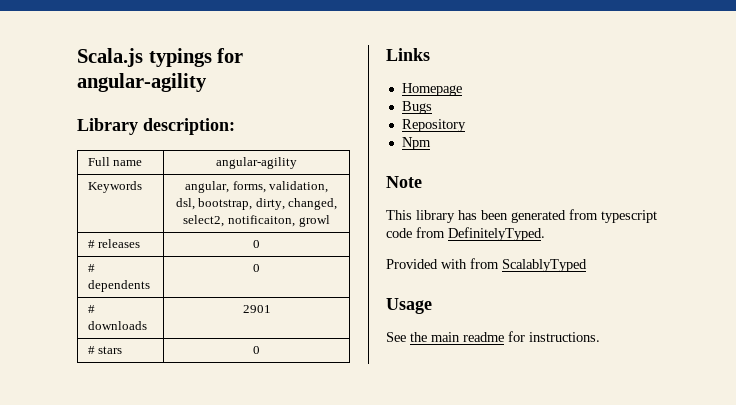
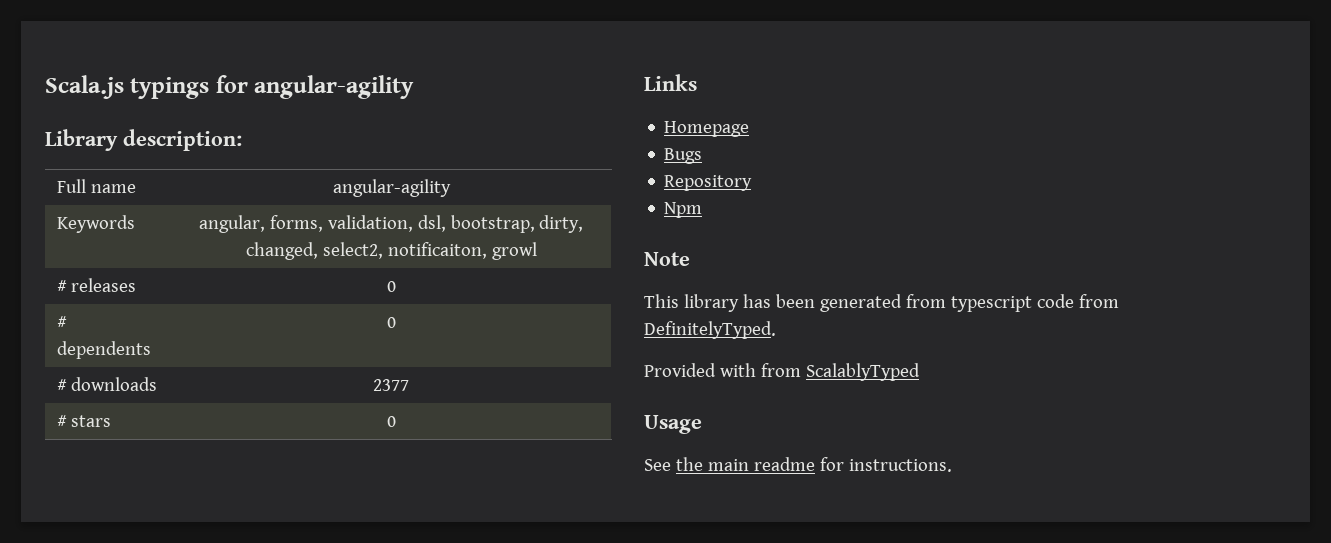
[242,305,271,313] 2901 -> [373,379,409,391] 2377

